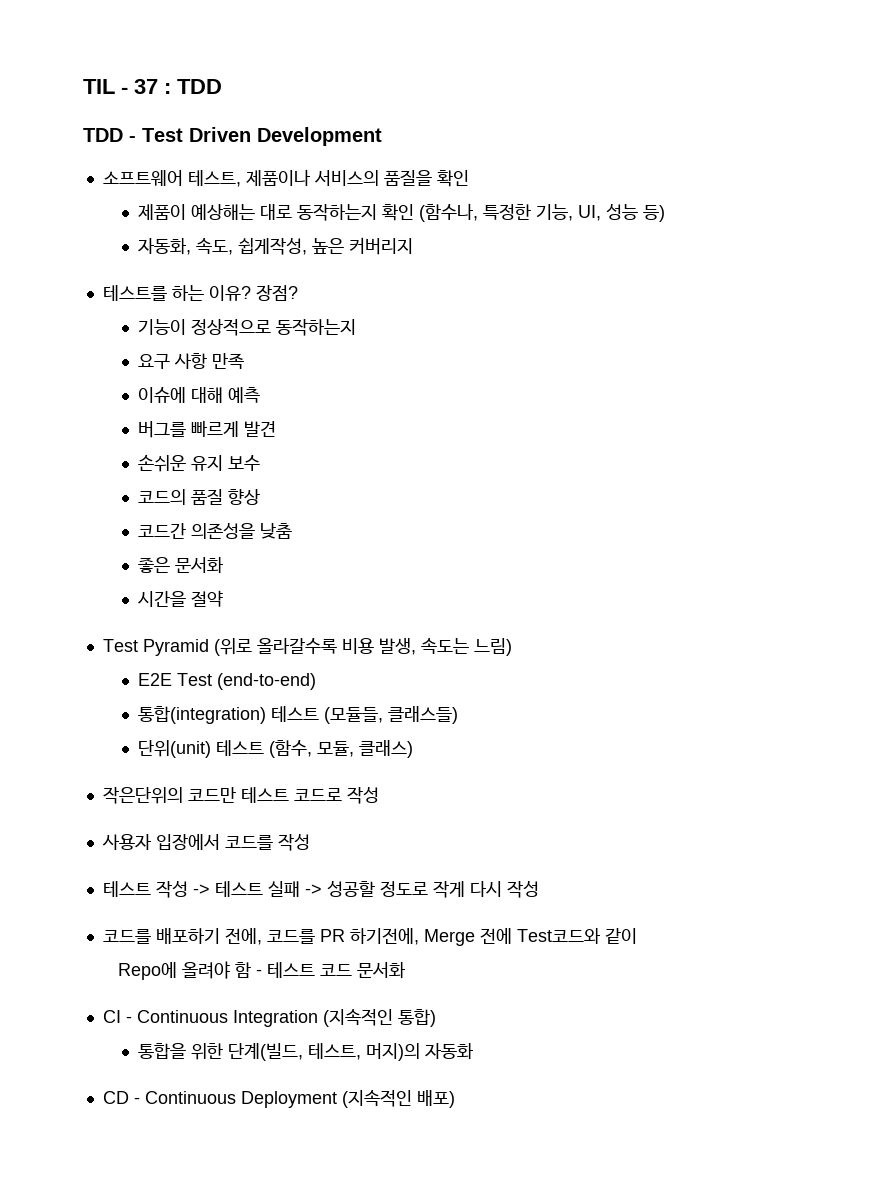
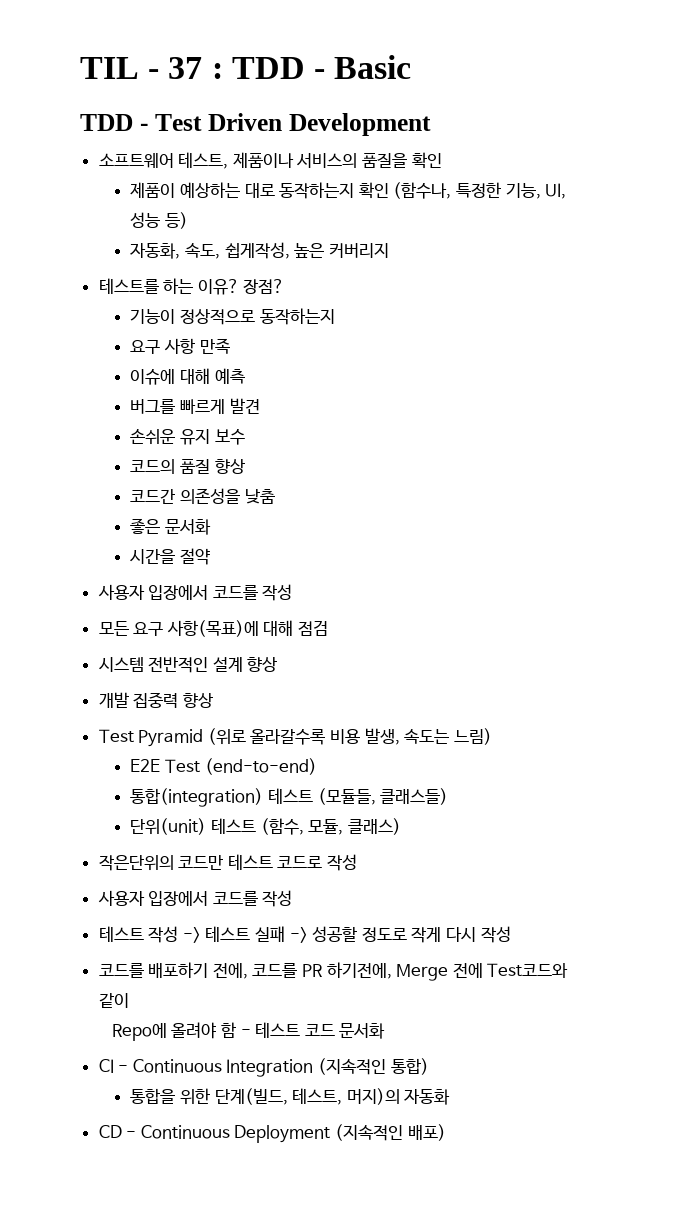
(222, 86) none -> [313,55,412,79] - Basic
[190,204,255,220] 예상해는 -> [180,182,241,198] 예상하는
(223, 598) none -> [97,584,293,601] [98,620,329,637] [98,657,278,673] [98,692,213,708] // 사용자 입장에서 코드를 작성 // 모든 요구 사항(목표)에 대해 점검 // 시스템 전반적인 설계 향상 // 개발 집중력 향상

